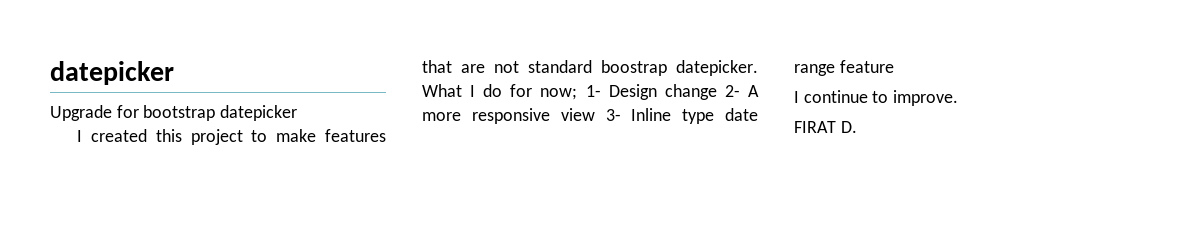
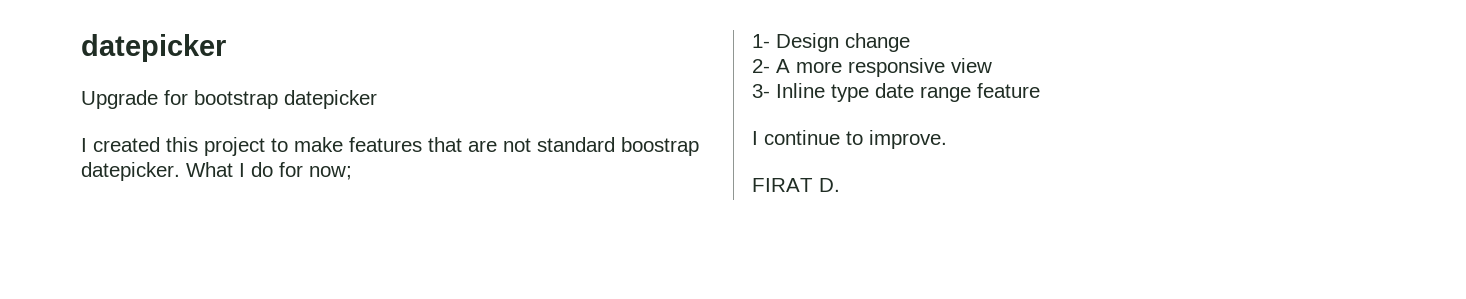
(578, 94) none -> (352, 173) //
(717, 92) none -> (910, 42) //
(595, 114) none -> (992, 65) //

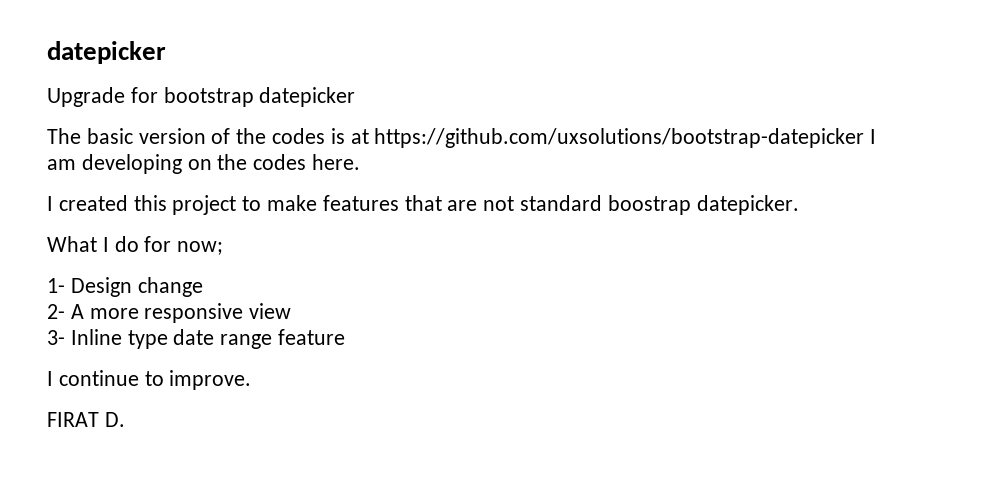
(377, 99) none -> [47,128,877,148] [47,154,361,174] // The basic version of the codes is at https://github.com/uxsolutions/bootstrap-datepicker I am developing on the codes here.
(180, 171) none -> (799, 205) //

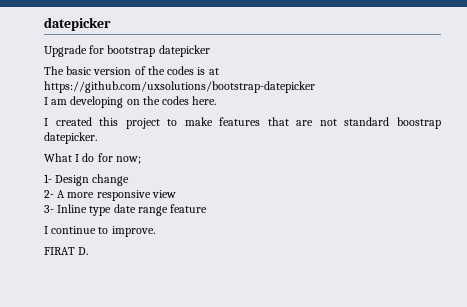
(865, 138) none -> (315, 87) //

